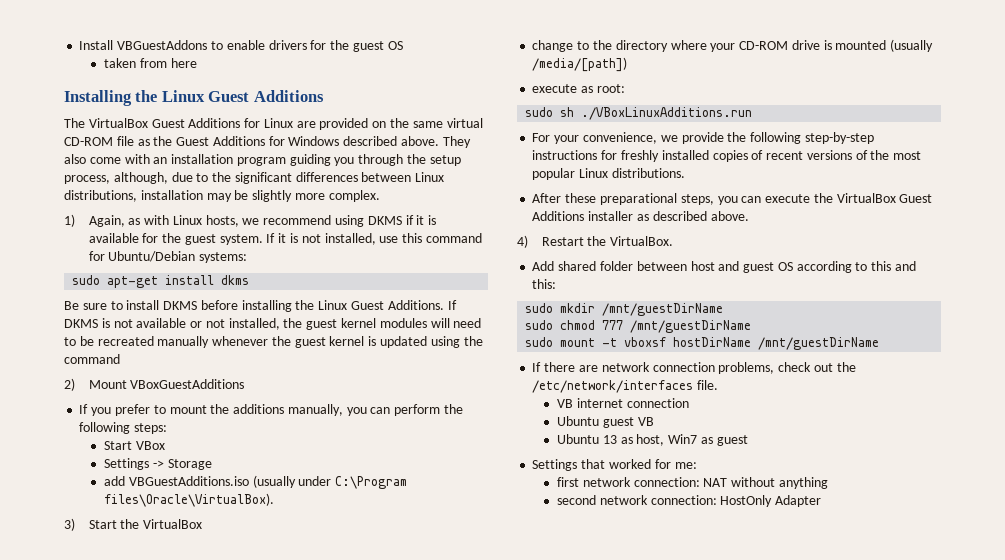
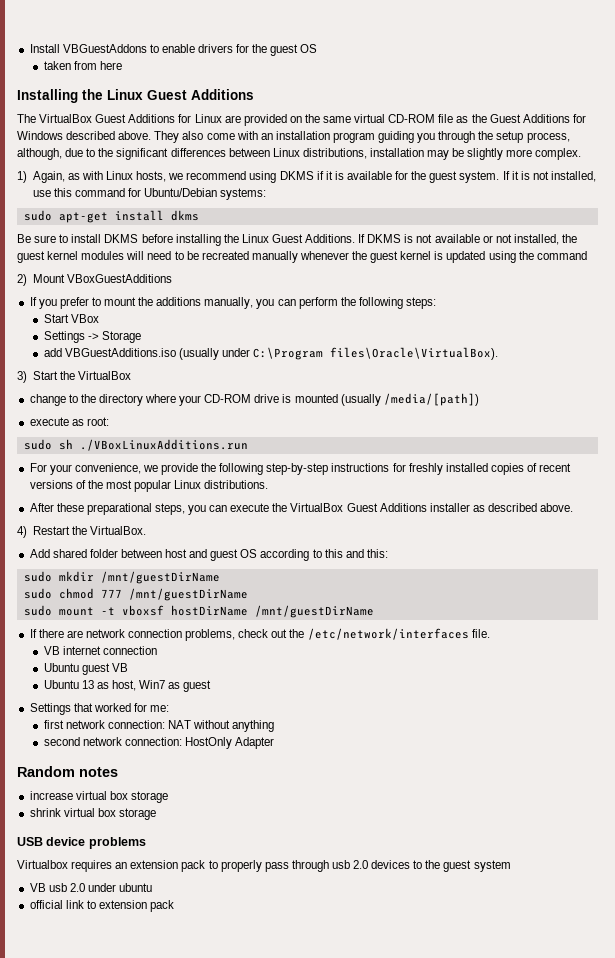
(822, 501) none -> [17,766,118,777] [29,791,168,803] [29,808,156,820] [17,837,146,849] [17,860,511,872] [29,883,153,892] [29,900,175,912] // Random notes // increase virtual box storage // shrink virtual box storage // USB device problems // Virtualbox requires an extension pack to properly pass through usb 2.0 devices to the guest system // VB usb 2.0 under ubuntu // official link to extension pack

